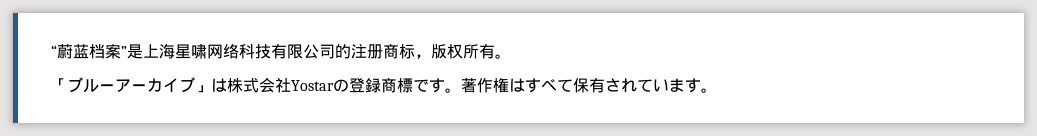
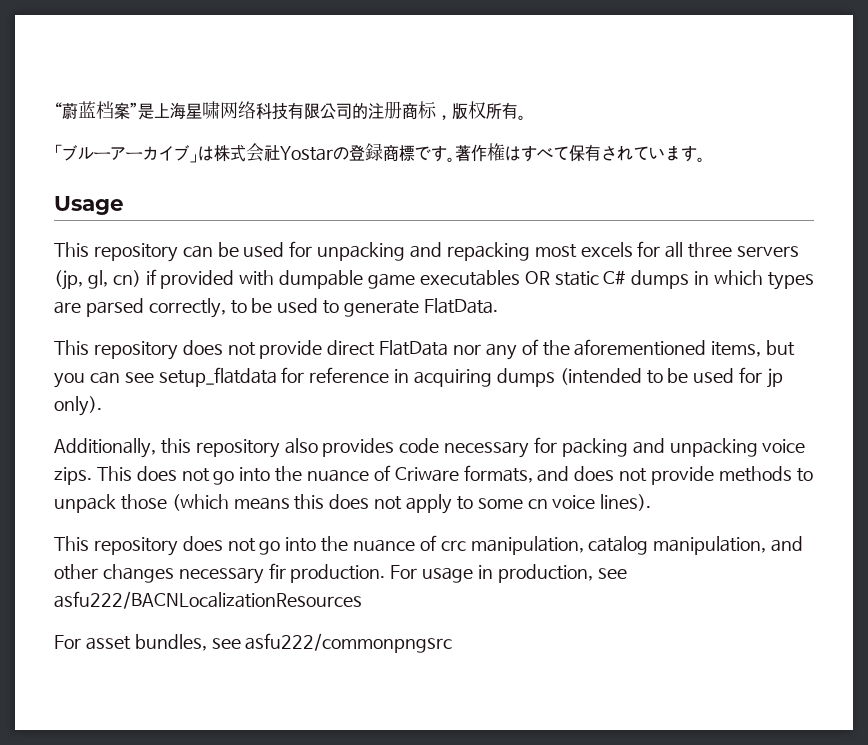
(717, 90) none -> [54,196,124,215] [54,241,800,262] [54,269,814,290] [54,298,498,318] [54,339,796,360] [54,367,784,388] [54,396,102,416] [54,437,806,458] [54,465,813,485] [54,494,652,514] [54,535,804,556] [54,563,627,584] [54,591,362,609] [54,633,453,653] // Usage // This repository can be used for unpacking and repacking most excels for all three servers (jp, gl, cn) if provided with dumpable game executables OR static C# dumps in which types are parsed correctly, to be used to generate FlatData. // This repository does not provide direct FlatData nor any of the aforementioned items, but you can see setup_flatdata for reference in acquiring dumps (intended to be used for jp only). // Additionally, this repository also provides code necessary for packing and unpacking voice zips. This does not go into the nuance of Criware formats, and does not provide methods to unpack those (which means this does not apply to some cn voice lines). // This repository does not go into the nuance of crc manipulation, catalog manipulation, and other changes necessary fir production. For usage in production, see asfu222/BACNLocalizationResources // For asset bundles, see asfu222/commonpngsrc

